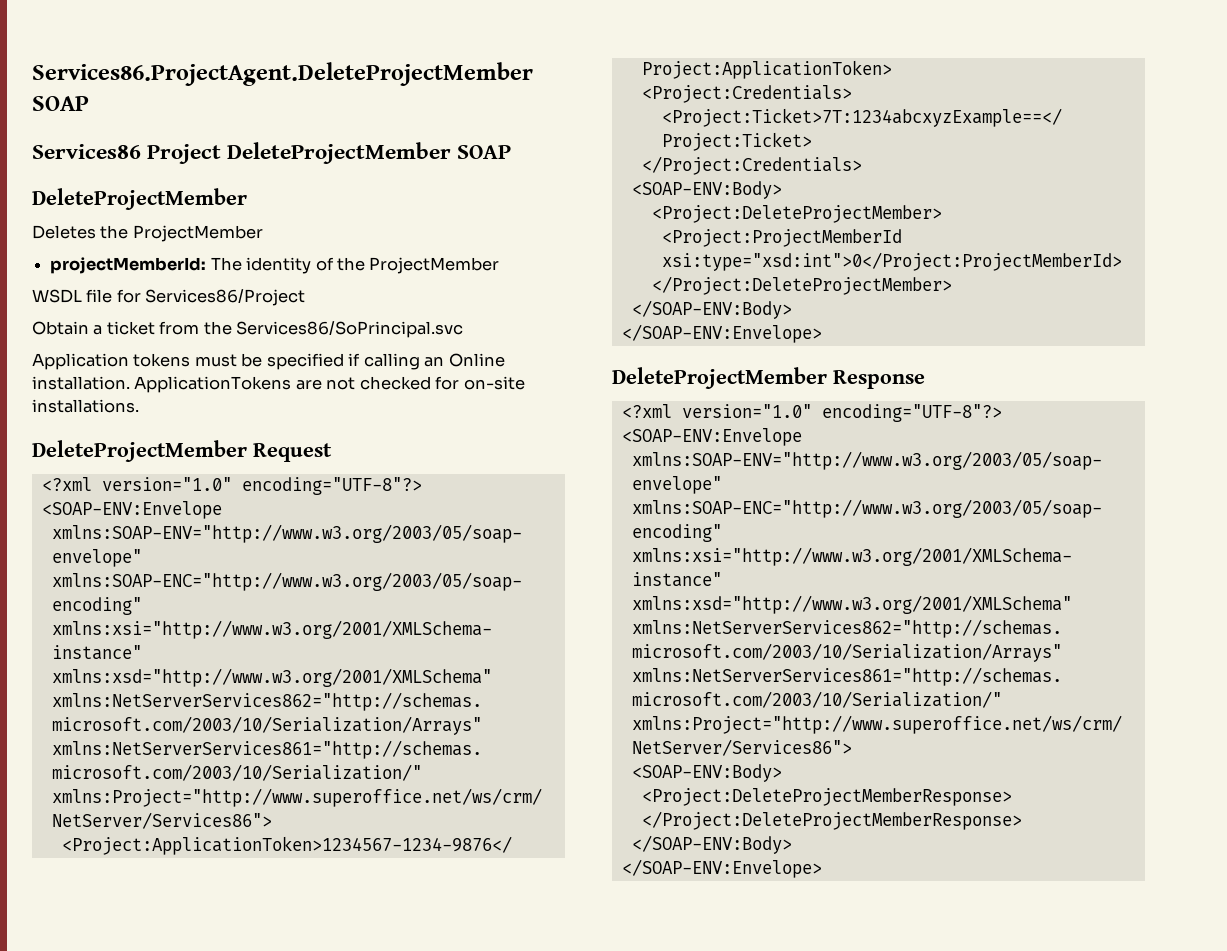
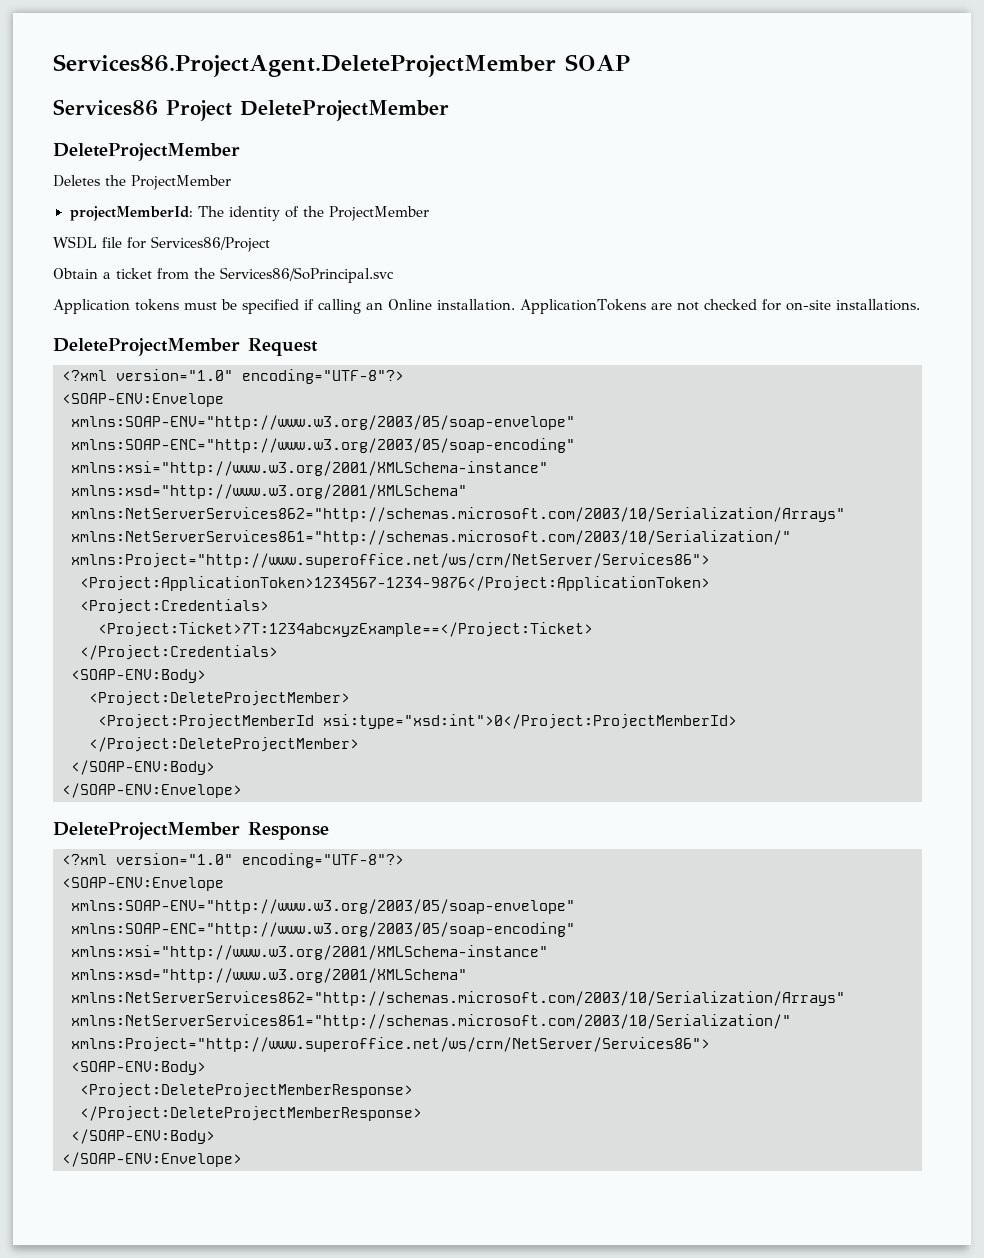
[457,145,512,159] SOAP -> (449, 110) none

